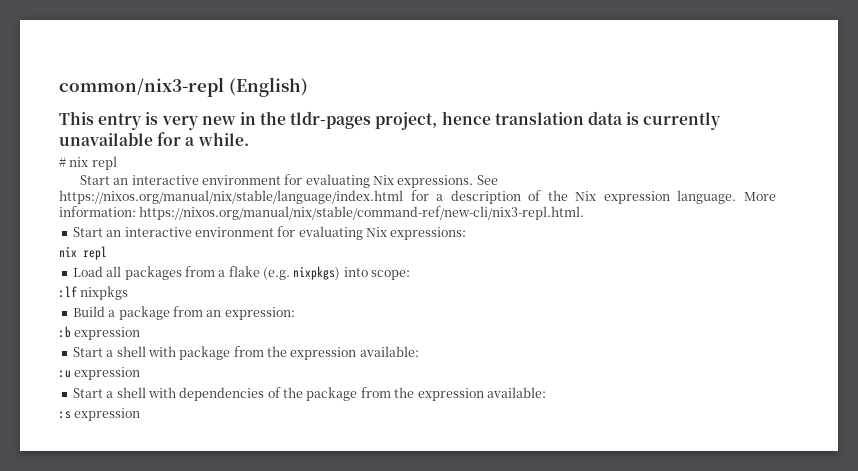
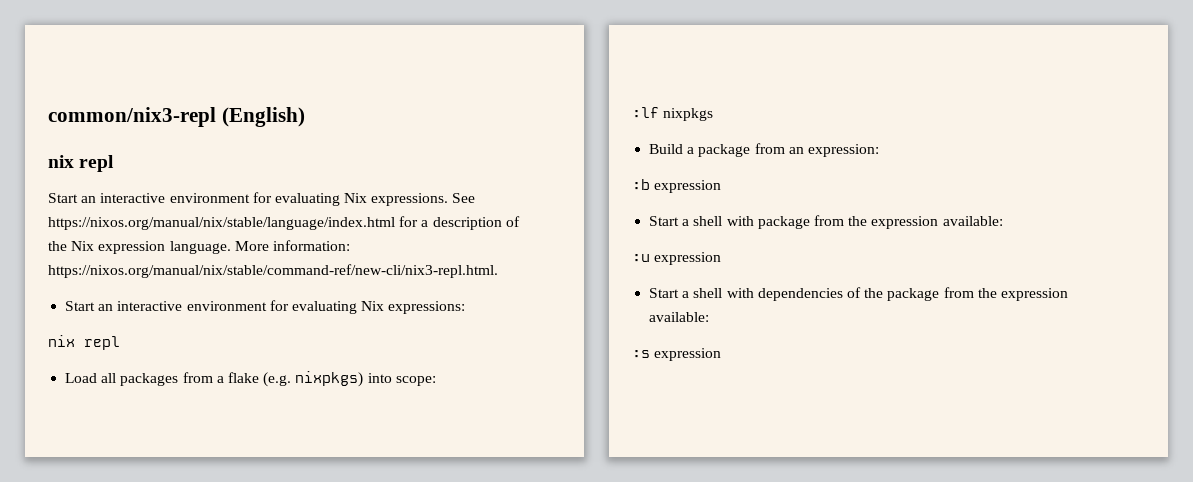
[59,111,721,130] [59,132,249,146] [59,157,66,167] This entry is very new in the tldr-pages project, hence translation data is currently unavailable for a while. // # -> (305, 117) none

